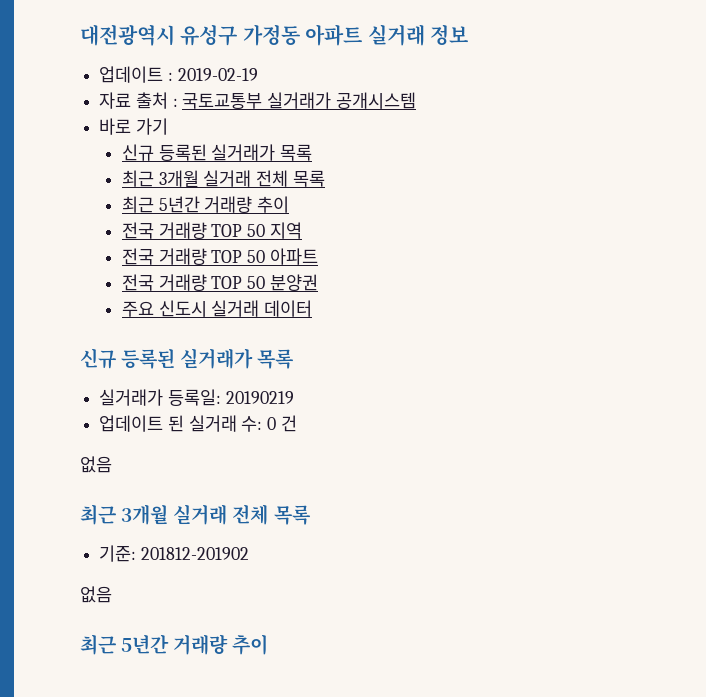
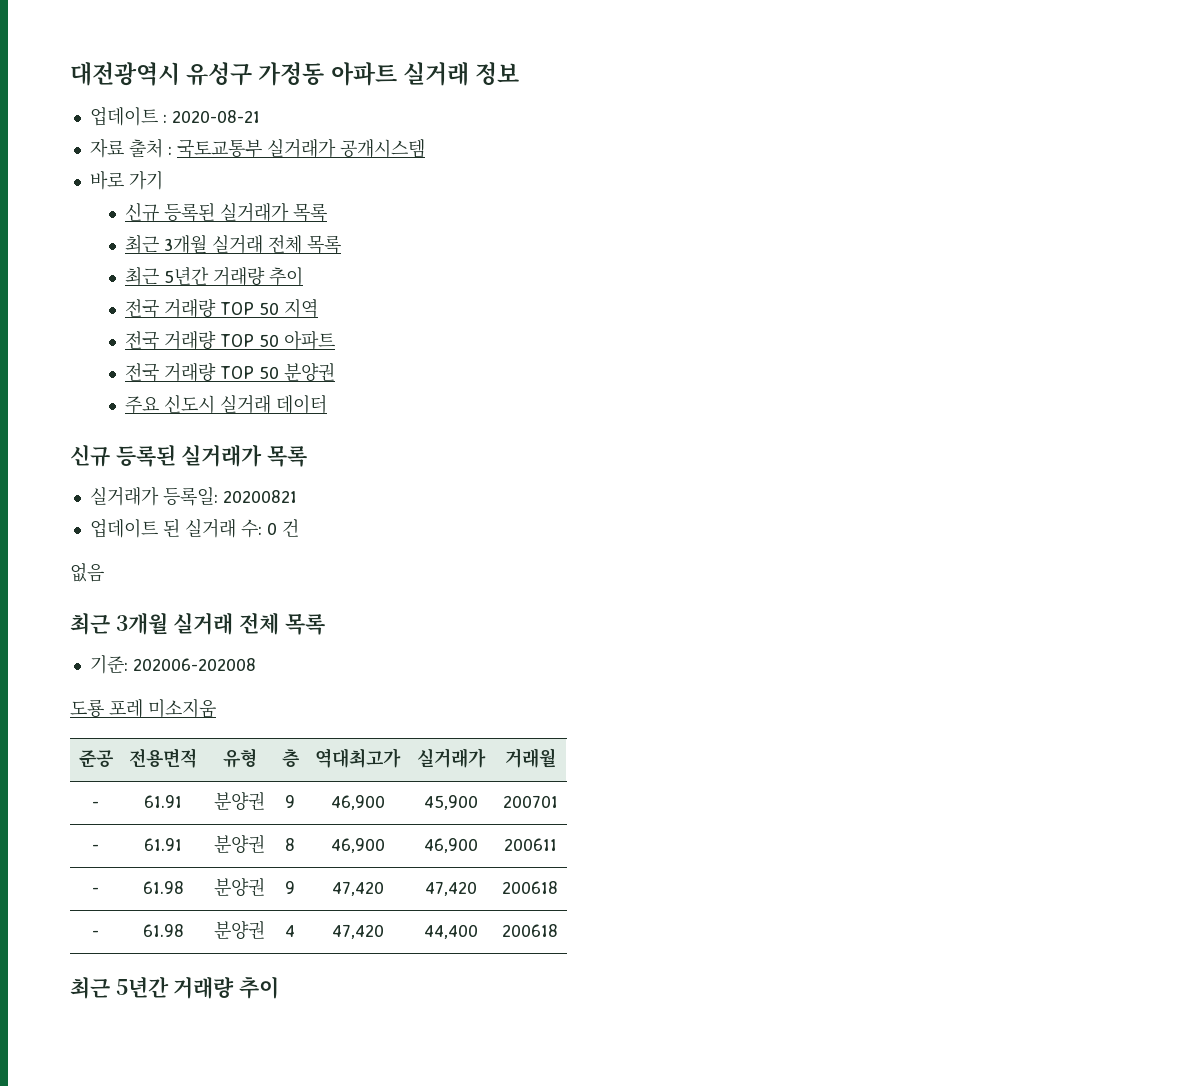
[177,68,258,81] 2019-02-19 -> [171,110,260,123] 2020-08-21
[225,391,294,404] 20190219 -> [222,490,297,503] 20200821
[140,547,249,560] [80,586,112,603] 201812-201902 // 없음 -> [132,658,256,671] [70,698,216,718] [78,750,114,767] [129,748,197,768] [222,748,257,768] [281,749,300,767] [315,748,401,768] [417,748,486,768] [504,748,556,768] [92,801,99,808] [144,795,182,808] [214,792,265,811] [285,795,295,808] [330,795,385,810] [424,795,478,810] [502,795,558,808] [92,844,99,851] [144,838,182,851] [214,835,265,854] [285,838,295,851] [330,838,385,853] [424,838,478,853] [503,838,557,851] [92,887,99,894] [142,881,184,894] [214,878,265,897] [285,881,295,894] [331,881,384,896] [425,881,477,896] [502,881,558,894] [92,930,99,937] [142,924,184,937] [214,921,265,940] [285,925,295,937] [331,924,384,939] [424,924,478,939] [502,924,558,937] 202006-202008 // 도룡 포레 미소지움 // 준공 | 전용면적 | 유형 | 층 | 역대최고가 | 실거래가 | 거래월 // - | 61.91 | 분양권 | 9 | 46,900 | 45,900 | 200701 // - | 61.91 | 분양권 | 8 | 46,900 | 46,900 | 200611 // - | 61.98 | 분양권 | 9 | 47,420 | 47,420 | 200618 // - | 61.98 | 분양권 | 4 | 47,420 | 44,400 | 200618

